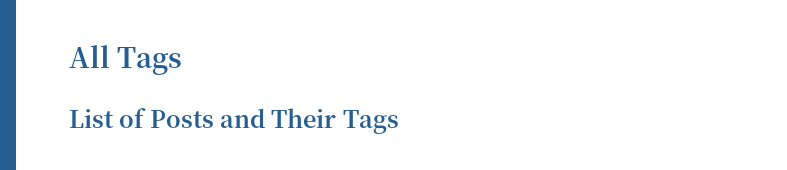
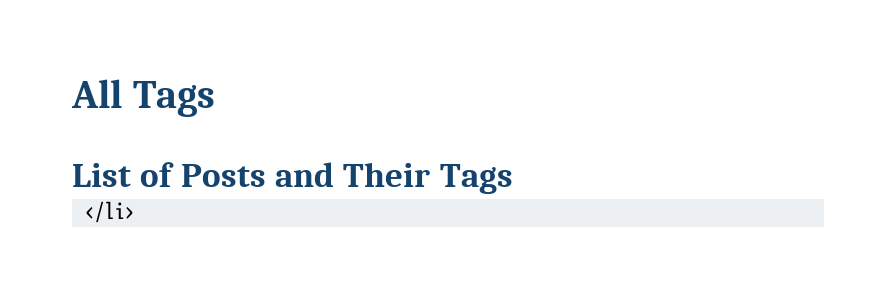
(399, 122) none -> [85,201,136,223] // </li>

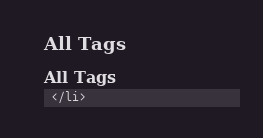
[71,79,215,117] [72,162,431,187] All Tags // List of Posts and Their -> [43,36,126,54] [43,71,68,83] All Tags // All

